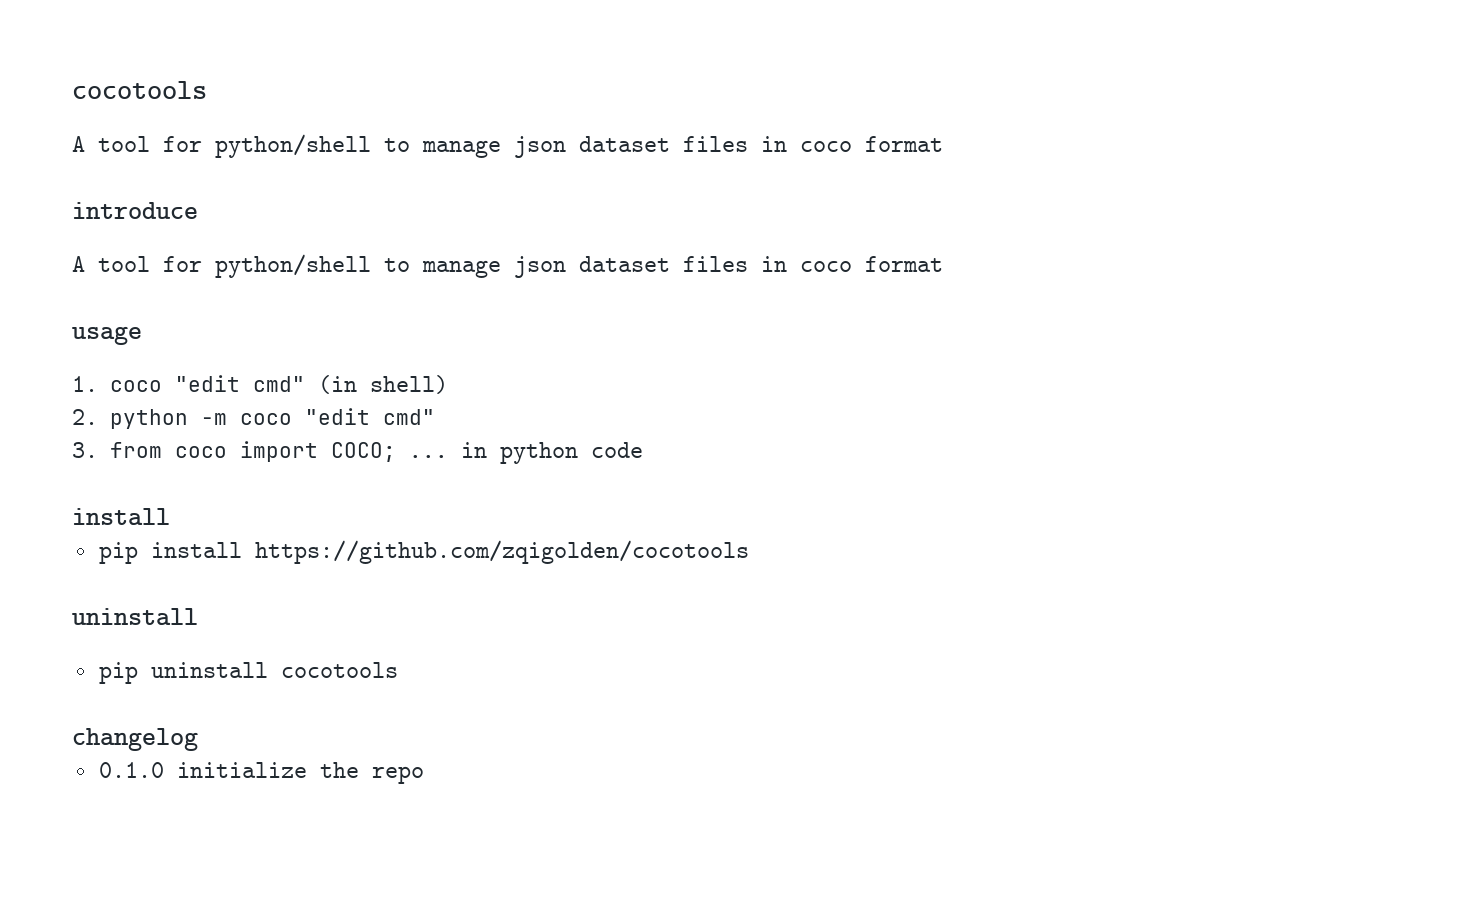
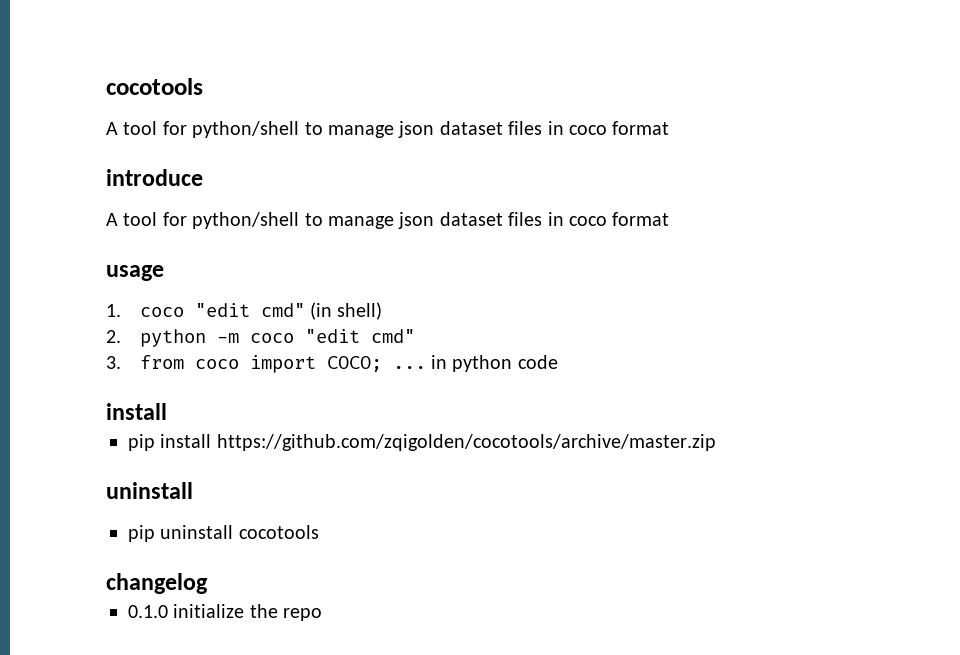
[254,540,749,564] https://github.com/zqigolden/cocotools -> [216,434,716,451] https://github.com/zqigolden/cocotools/archive/master.zip

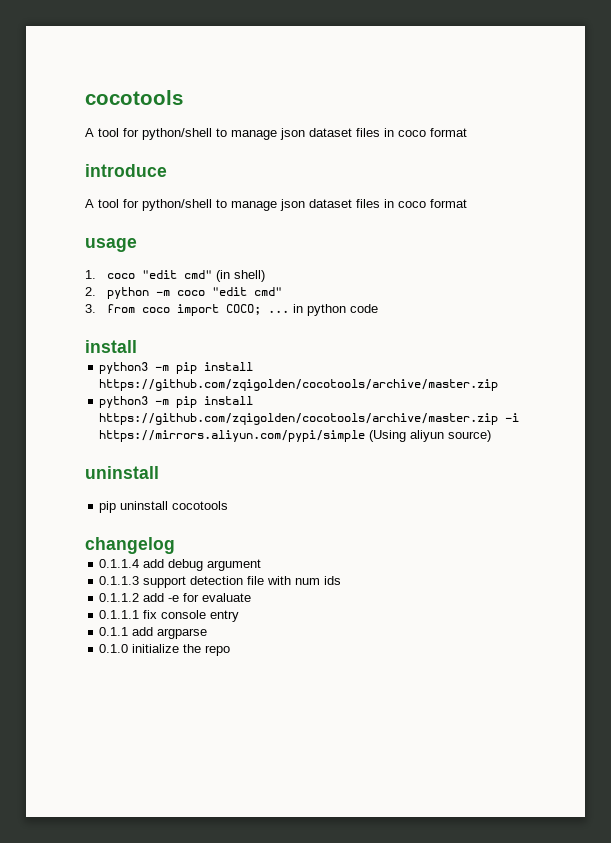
[128,434,716,451] pip install https://github.com/zqigolden/cocotools/archive/master.zip -> [99,362,254,374] [99,379,499,391] [99,396,254,408] [99,413,520,425] [99,430,492,442] python3 -m pip install https://github.com/zqigolden/cocotools/archive/master.zip // python3 -m pip install https://github.com/zqigolden/cocotools/archive/master.zip -i https://mirrors.aliyun.com/pypi/simple (Using aliyun source)
(208, 583) none -> [99,559,262,571] [99,576,342,588] [99,593,252,602] [99,610,240,622] [99,627,208,639] // 0.1.1.4 add debug argument // 0.1.1.3 support detection file with num ids // 0.1.1.2 add -e for evaluate // 0.1.1.1 fix console entry // 0.1.1 add argparse

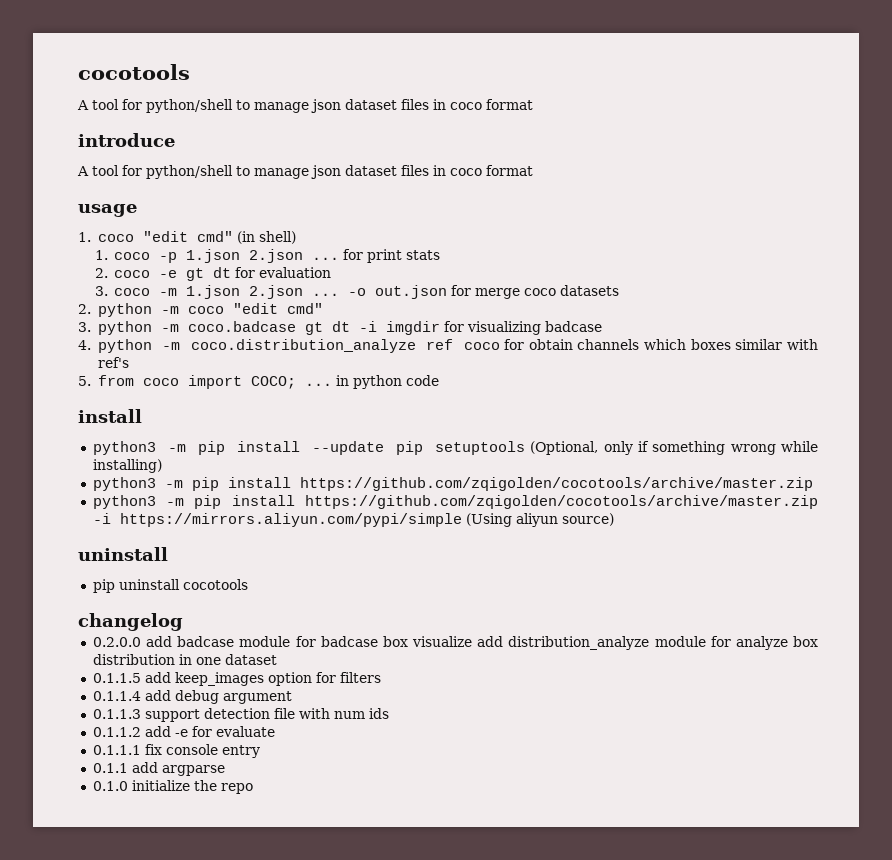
(265, 276) none -> [94,249,441,263] [94,267,332,281] [94,285,620,299] // 1. coco -p 1.json 2.json ... for print stats // 2. coco -e gt dt for evaluation // 3. coco -m 1.json 2.json ... -o out.json for merge coco datasets
(96, 308) none -> [97,321,602,335] [78,339,818,353] [97,357,129,368] [78,376,91,386] python -m coco.badcase gt dt -i imgdir for visualizing badcase // 4. python -m coco.distribution_analyze ref coco for obtain channels which boxes similar with ref's // 5.
(137, 346) none -> [92,441,819,455] [92,459,162,473] // python3 -m pip install --update pip setuptools (Optional, only if something wrong while installing)
(175, 545) none -> [92,636,818,650] [92,654,277,665] [92,672,381,686] // 0.2.0.0 add badcase module for badcase box visualize add distribution_analyze module for analyze box distribution in one dataset // 0.1.1.5 add keep_images option for filters

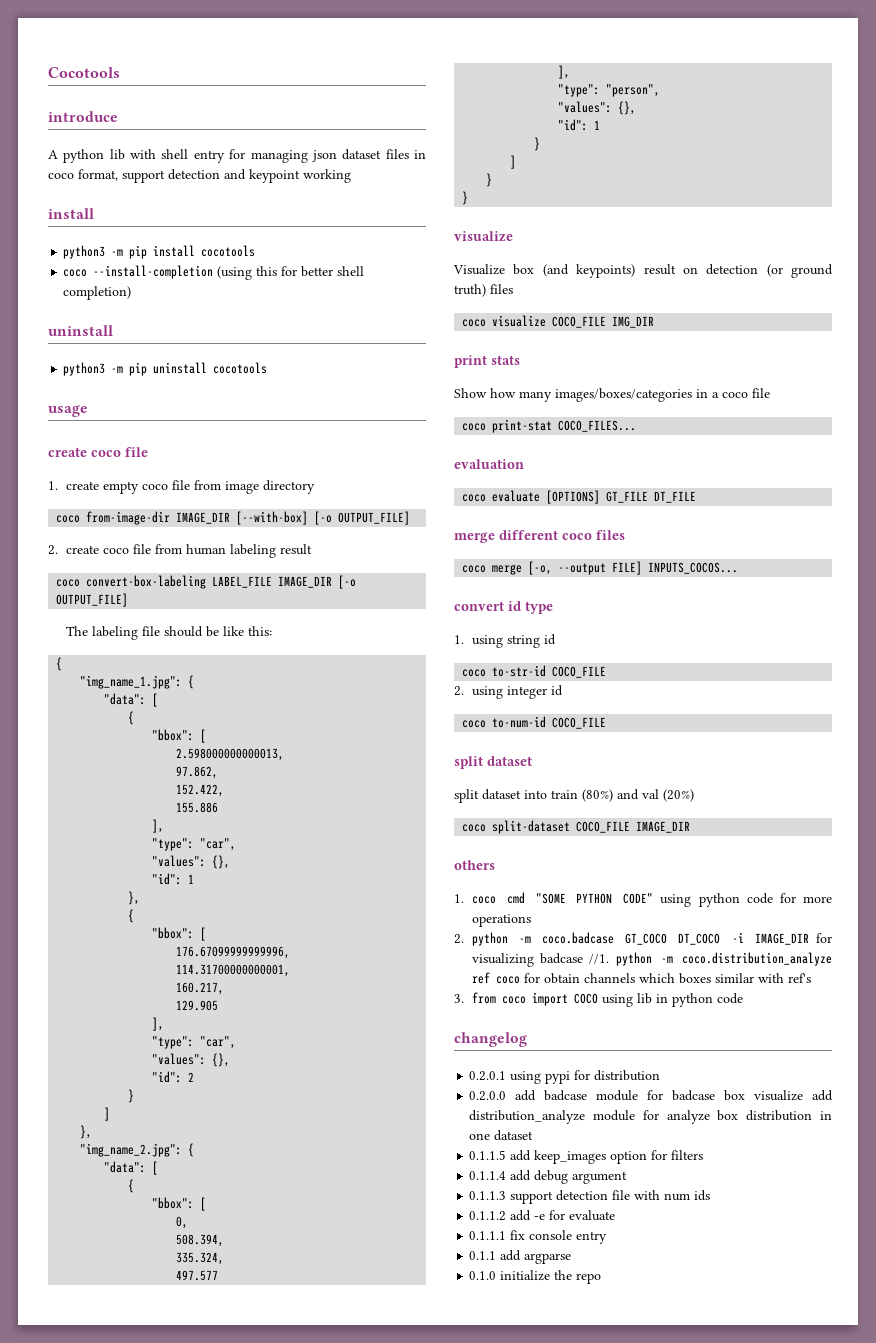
[78,64,190,80] [77,99,533,113] [78,133,175,147] [77,165,533,179] [78,204,137,217] [78,231,296,244] [94,249,441,263] [94,267,332,281] [94,285,620,299] [78,303,323,317] [78,321,440,335] cocotools // A tool for python/shell to manage json dataset files in coco format // introduce // A tool for python/shell to manage json dataset files in coco format // usage // 1. coco "edit cmd" (in shell) // 1. coco -p 1.json 2.json ... for print stats // 2. coco -e gt dt for evaluation // 3. coco -m 1.json 2.json ... -o out.json for merge coco datasets // 2. python -m coco "edit cmd" // 3. python -m coco.badcase gt dt -i imgdir -> [48,67,120,78] [48,111,118,122] [48,149,427,163] [48,169,351,183] [48,208,94,219] [63,245,256,259] [63,265,365,280] [63,286,132,300] [48,325,113,336] [63,362,268,376] [48,405,88,417] [48,447,148,457] [48,480,316,494] [56,511,411,525] [48,544,313,558] [56,575,357,589] [56,593,129,607] [66,626,273,640] [56,657,63,671] [80,675,195,689] [104,693,159,707] [128,711,135,725] [152,729,207,743] [176,748,285,761] [176,766,219,779] [176,784,225,797] [176,802,219,813] [152,819,165,833] [152,838,237,851] [152,855,231,869] [152,873,195,885] [128,891,141,905] [128,909,135,923] [152,927,207,941] [176,946,291,959] [176,964,291,977] [176,982,225,995] [176,1000,219,1011] [152,1017,165,1031] [152,1036,237,1049] [152,1053,231,1067] [152,1071,195,1083] [128,1089,135,1103] [104,1107,111,1121] [80,1125,93,1139] [80,1143,195,1157] [104,1161,159,1175] [128,1179,135,1193] [152,1197,207,1211] [176,1216,189,1229] [176,1234,225,1247] [176,1252,225,1265] [176,1270,219,1281] [558,65,571,79] [558,84,661,97] [558,101,637,115] [558,119,601,131] [534,137,541,151] [510,155,517,169] [486,173,493,187] [462,191,469,205] [454,231,513,242] [453,264,833,278] [454,284,513,297] [462,315,655,328] [454,355,520,368] [454,388,770,402] [462,419,637,433] [454,459,524,469] [462,490,697,504] [454,530,625,543] [462,561,739,575] [454,601,553,614] [454,634,557,648] [462,665,607,678] [454,685,564,699] [462,716,607,729] [454,756,532,769] [454,789,694,803] [462,820,691,834] [454,860,495,870] [454,892,832,907] [472,914,532,927] [454,932,809,946] Cocotools // introduce // A python lib with shell entry for managing json dataset files in coco format, support detection and keypoint working // install // python3 -m pip install cocotools // coco --install-completion (using this for better shell completion) // uninstall // python3 -m pip uninstall cocotools // usage // create coco file // 1. create empty coco file from image directory // coco from-image-dir IMAGE_DIR [--with-box] [-o OUTPUT_FILE] // 2. create coco file from human labeling result // coco convert-box-labeling LABEL_FILE IMAGE_DIR [-o OUTPUT_FILE] // The labeling file should be like this: // { // "img_name_1.jpg": { // "data": [ // { // "bbox": [ // 2.598000000000013, // 97.862, // 152.422, // 155.886 // ], // "type": "car", // "values": {}, // "id": 1 // }, // { // "bbox": [ // 176.67099999999996, // 114.31700000000001, // 160.217, // 129.905 // ], // "type": "car", // "values": {}, // "id": 2 // } // ] // }, // "img_name_2.jpg": { // "data": [ // { // "bbox": [ // 0, // 508.394, // 335.324, // 497.577 // ], // "type": "person", // "values": {}, // "id": 1 // } // ] // } // } // visualize // Visualize box (and keypoints) result on detection (or ground truth) files // coco visualize COCO_FILE IMG_DIR // print stats // Show how many images/boxes/categories in a coco file // coco print-stat COCO_FILES... // evaluation // coco evaluate [OPTIONS] GT_FILE DT_FILE // merge different coco files // coco merge [-o, --output FILE] INPUTS_COCOS... // convert id type // 1. using string id // coco to-str-id COCO_FILE // 2. using integer id // coco to-num-id COCO_FILE // split dataset // split dataset into train (80%) and val (20%) // coco split-dataset COCO_FILE IMAGE_DIR // others // 1. coco cmd "SOME PYTHON CODE" using python code for more operations // 2. python -m coco.badcase GT_COCO DT_COCO -i IMAGE_DIR
[78,340,91,350] // 4. -> [589,954,610,964] //1.
[78,376,91,386] 5. -> [454,994,464,1003] 3.
[250,376,332,389] COCO; ... -> [574,993,653,1007] COCO using lib
[78,409,142,423] [92,441,819,455] [92,459,162,473] [92,477,813,491] [92,495,818,509] [92,513,614,527] [78,547,168,561] [92,579,248,593] [78,613,183,631] install // python3 -m pip install --update pip setuptools (Optional, only if something wrong while installing) // python3 -m pip install https://github.com/zqigolden/cocotools/archive/master.zip // python3 -m pip install https://github.com/zqigolden/cocotools/archive/master.zip -i https://mirrors.aliyun.com/pypi/simple (Using aliyun source) // uninstall // pip uninstall cocotools // changelog -> [454,1032,527,1047] [469,1070,661,1084] changelog // 0.2.0.1 using pypi for distribution

